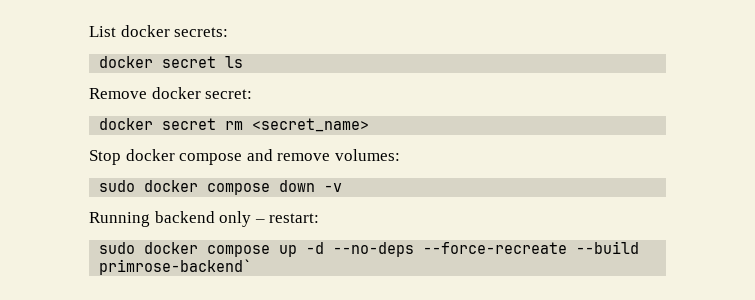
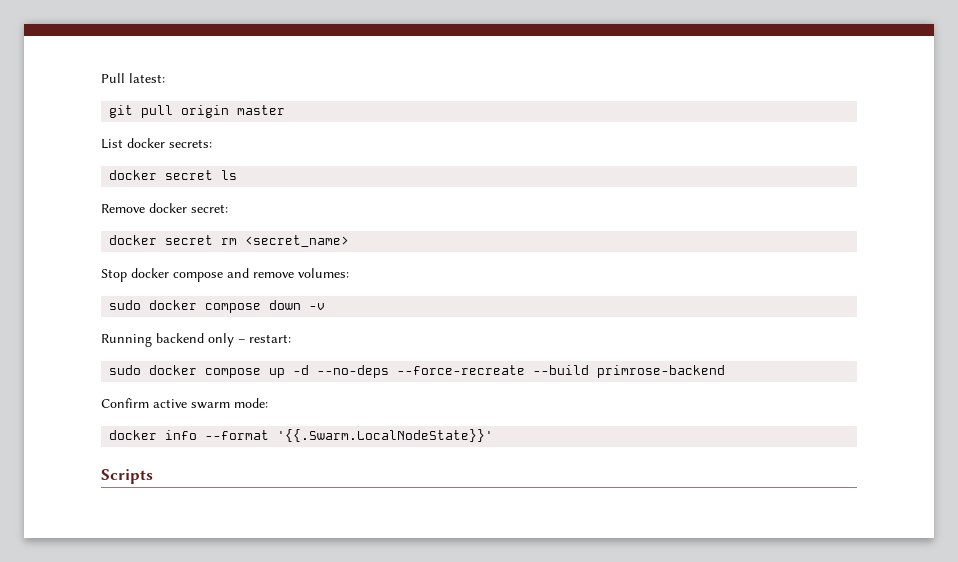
(89, 31) none -> [101,73,165,83] [109,105,286,118] Pull latest: // git pull origin master //
[99,259,253,275] primrose-backend` -> [597,365,726,378] [101,398,268,409] [109,429,494,442] [101,469,153,484] primrose-backend // Confirm active swarm mode: // docker info --format '{{.Swarm.LocalNodeState}}' // Scripts

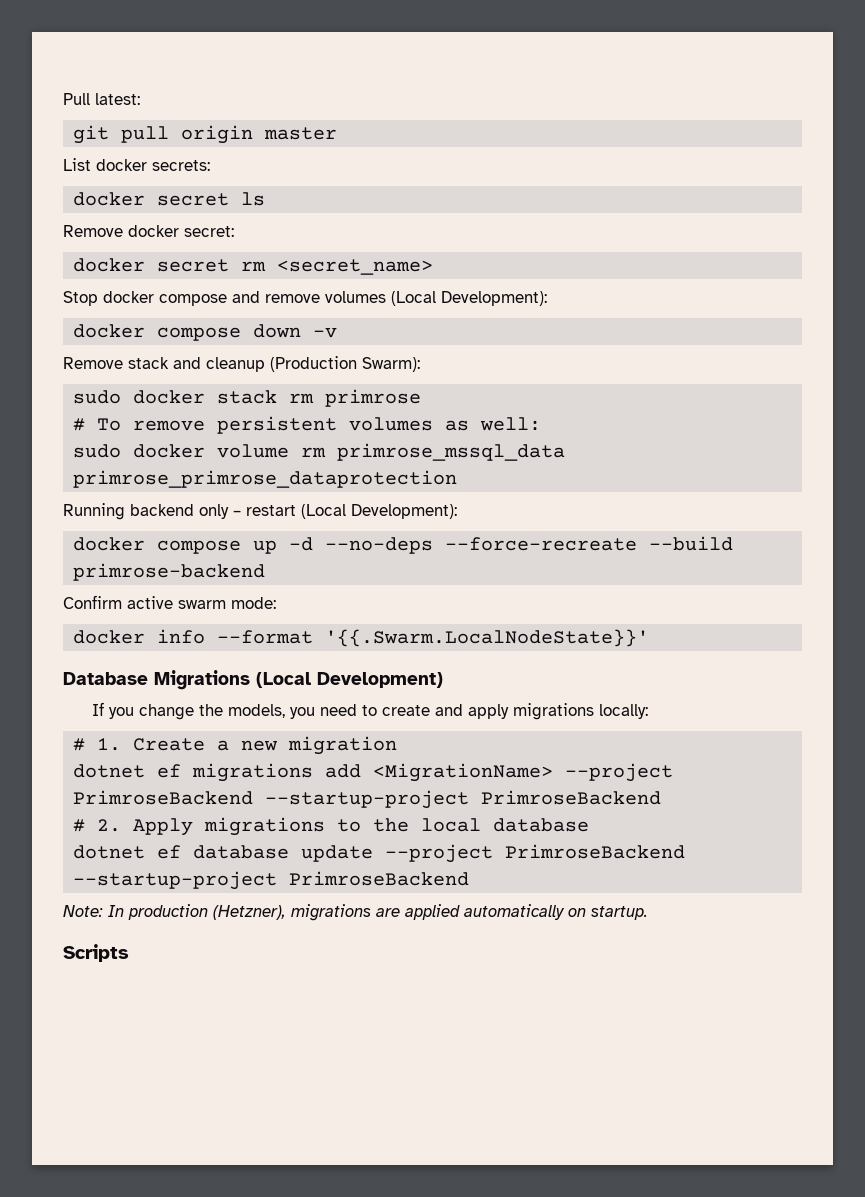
[298,268,349,278] [109,300,142,310] volumes: // sudo -> [325,291,547,306] volumes (Local Development): //
(326, 306) none -> [63,356,420,372] [73,389,422,407] [73,416,542,434] [73,443,566,461] [73,470,458,488] // Remove stack and cleanup (Production Swarm): // sudo docker stack rm primrose // # To remove persistent volumes as well: // sudo docker volume rm primrose_mssql_data primrose_primrose_dataprotection
[249,334,291,343] [109,365,142,375] restart: // sudo -> [246,504,457,519] restart (Local Development): //
(494, 435) none -> [63,670,443,690] [92,702,649,720] [73,736,398,755] [73,763,674,782] [73,790,662,809] [73,817,590,836] [73,844,686,863] [73,871,470,890] [63,904,648,921] // Database Migrations (Local Development) // If you change the models, you need to create and apply migrations locally: // # 1. Create a new migration // dotnet ef migrations add <MigrationName> --project PrimroseBackend --startup-project PrimroseBackend // # 2. Apply migrations to the local database // dotnet ef database update --project PrimroseBackend --startup-project PrimroseBackend // Note: In production (Hetzner), migrations are applied automatically on startup.

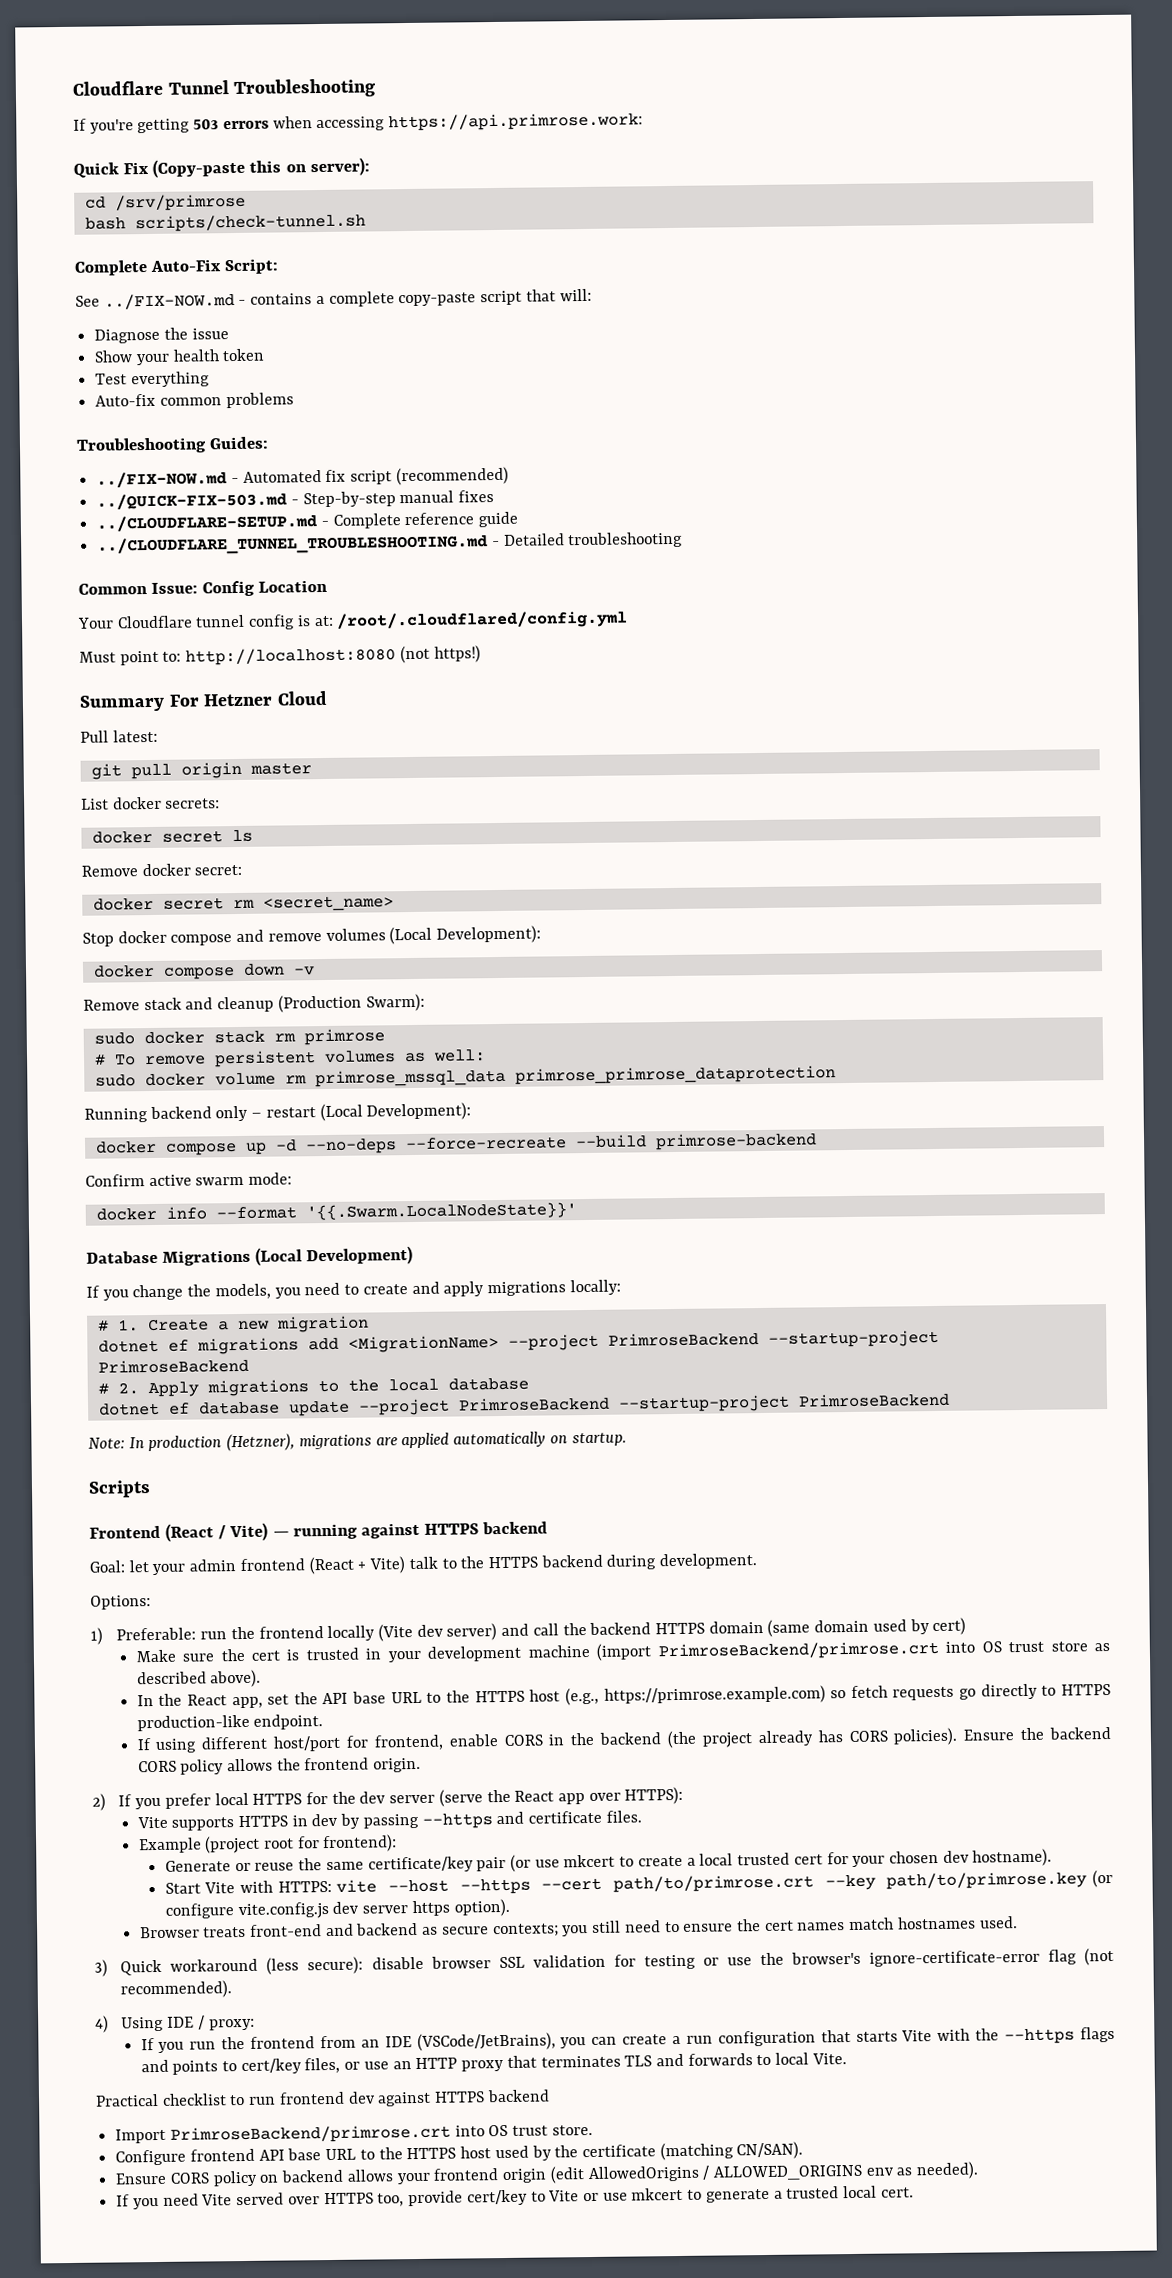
(63, 99) none -> [72,78,376,98] [73,112,644,134] [73,157,370,178] [84,193,246,212] [84,213,366,233] [74,258,280,276] [75,288,592,310] [94,327,229,344] [94,348,266,366] [95,371,210,388] [95,392,294,409] [76,436,270,454] [96,466,509,488] [96,490,495,510] [96,511,519,532] [97,531,684,556] [78,579,329,597] [77,610,629,630] [79,645,481,666] [79,690,327,712] Cloudflare Tunnel Troubleshooting // If you're getting 503 errors when accessing https://api.primrose.work: // Quick Fix (Copy-paste this on server): // cd /srv/primrose // bash scripts/check-tunnel.sh // Complete Auto-Fix Script: // See ../FIX-NOW.md - contains a complete copy-paste script that will: // Diagnose the issue // Show your health token // Test everything // Auto-fix common problems // Troubleshooting Guides: // ../FIX-NOW.md - Automated fix script (recommended) // ../QUICK-FIX-503.md - Step-by-step manual fixes // ../CLOUDFLARE-SETUP.md - Complete reference guide // ../CLOUDFLARE_TUNNEL_TROUBLESHOOTING.md - Detailed troubleshooting // Common Issue: Config Location // Your Cloudflare tunnel config is at: /root/.cloudflared/config.yml // Must point to: http://localhost:8080 (not https!) // Summary For Hetzner Cloud //
(129, 953) none -> [89,1521,549,1542] [89,1553,758,1576] [90,1595,151,1610] [90,1617,967,1645] [135,1640,1110,1663] [136,1669,262,1688] [136,1683,1111,1709] [136,1714,324,1732] [136,1726,1112,1753] [137,1757,422,1775] [92,1786,684,1811] [136,1810,642,1831] [138,1834,398,1854] [164,1848,1053,1873] [164,1869,1113,1895] [164,1898,510,1920] [139,1916,1018,1939] [94,1947,1114,1977] [120,1980,233,1999] [95,2015,255,2033] [140,2026,1116,2053] [140,2052,847,2075] [95,2089,550,2107] [115,2124,593,2144] [115,2141,804,2166] [115,2161,980,2187] [116,2185,914,2210] // Frontend (React / Vite) — running against HTTPS backend // Goal: let your admin frontend (React + Vite) talk to the HTTPS backend during development. // Options: // 1) Preferable: run the frontend locally (Vite dev server) and call the backend HTTPS domain (same domain used by cert) // Make sure the cert is trusted in your development machine (import PrimroseBackend/primrose.crt into OS trust store as described above). // In the React app, set the API base URL to the HTTPS host (e.g., https://primrose.example.com) so fetch requests go directly to HTTPS production-like endpoint. // If using different host/port for frontend, enable CORS in the backend (the project already has CORS policies). Ensure the backend CORS policy allows the frontend origin. // 2) If you prefer local HTTPS for the dev server (serve the React app over HTTPS): // Vite supports HTTPS in dev by passing --https and certificate files. // Example (project root for frontend): // Generate or reuse the same certificate/key pair (or use mkcert to create a local trusted cert for your chosen dev hostname). // Start Vite with HTTPS: vite --host --https --cert path/to/primrose.crt --key path/to/primrose.key (or configure vite.config.js dev server https option). // Browser treats front-end and backend as secure contexts; you still need to ensure the cert names match hostnames used. // 3) Quick workaround (less secure): disable browser SSL validation for testing or use the browser's ignore-certificate-error flag (not recommended). // 4) Using IDE / proxy: // If you run the frontend from an IDE (VSCode/JetBrains), you can create a run configuration that starts Vite with the --https flags and points to cert/key files, or use an HTTP proxy that terminates TLS and forwards to local Vite. // Practical checklist to run frontend dev against HTTPS backend // Import PrimroseBackend/primrose.crt into OS trust store. // Configure frontend API base URL to the HTTPS host used by the certificate (matching CN/SAN). // Ensure CORS policy on backend allows your frontend origin (edit AllowedOrigins / ALLOWED_ORIGINS env as needed). // If you need Vite served over HTTPS too, provide cert/key to Vite or use mkcert to generate a trusted local cert.

